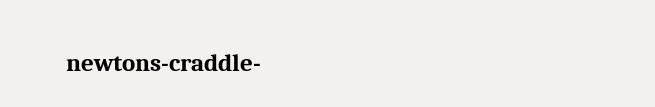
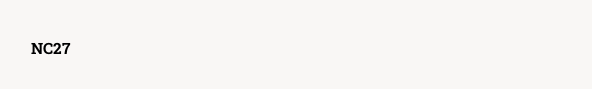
[66,54,261,71] newtons-craddle- -> [31,42,71,55] NC27

